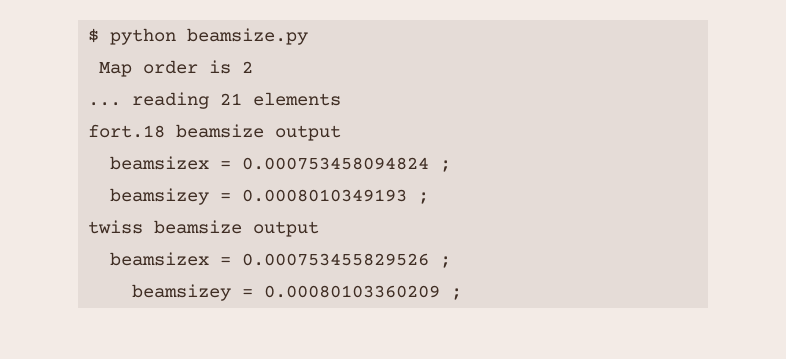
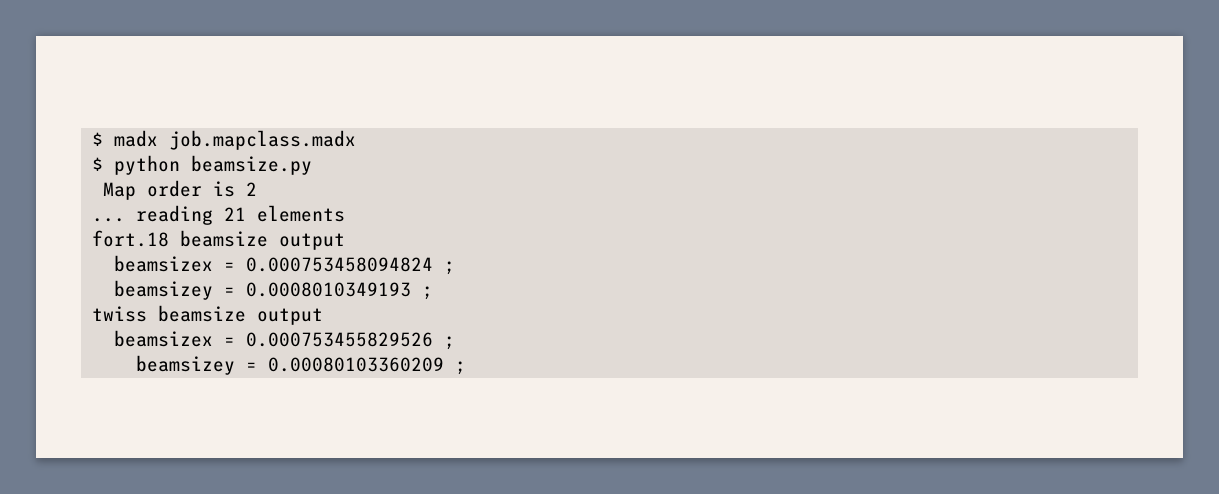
[87,28,99,43] $ -> [92,130,357,150] [92,157,104,171] $ madx job.mapclass.madx // $

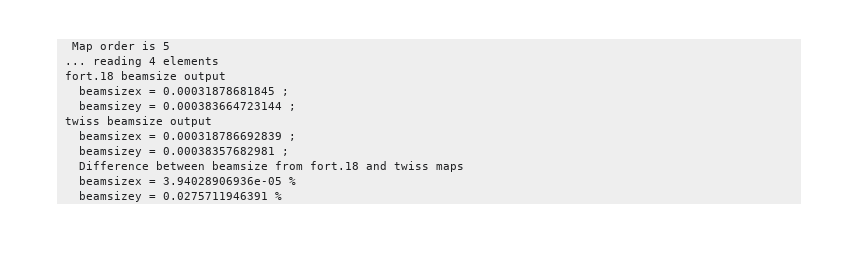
[92,130,357,150] [92,155,313,175] $ madx job.mapclass.madx // $ python beamsize.py // -> (71, 47) none
[246,182,258,196] 2 -> [162,42,170,50] 5
[224,207,247,221] 21 -> [148,57,156,65] 4
[246,257,456,275] [114,280,412,300] 0.000753458094824 ; // beamsizey = 0.0008010349193 -> [162,87,289,96] [78,101,282,112] 0.00031878681845 ; // beamsizey = 0.000383664723144
[246,332,456,350] [136,355,467,375] 0.000753455829526 ; // beamsizey = 0.00080103360209 ; -> [162,132,296,141] [78,146,289,157] [78,161,464,172] [78,176,296,185] [78,191,282,202] 0.000318786692839 ; // beamsizey = 0.00038357682981 ; // Difference between beamsize from fort.18 and twiss maps // beamsizex = 3.94028906936e-05 % // beamsizey = 0.0275711946391 %

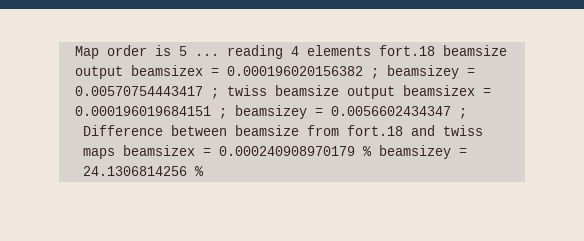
(170, 46) // -> (187, 51) none
(219, 60) // -> (371, 50) none
[78,86,289,96] [78,101,296,112] // beamsizex = 0.00031878681845 ; // beamsizey = 0.000383664723144 ; // -> [130,65,475,79] [74,86,219,99] beamsizex = 0.000196020156382 ; beamsizey = 0.00570754443417 ;
[78,131,296,141] [78,146,275,157] // beamsizex = 0.000318786692839 ; // beamsizey = 0.00038357682981 -> [402,85,491,96] [74,105,451,119] beamsizex = 0.000196019684151 ; beamsizey = 0.0056602434347
[78,176,296,185] [78,191,268,202] // beamsizex = 3.94028906936e-05 % // beamsizey = 0.0275711946391 -> [122,145,467,159] [82,166,187,176] beamsizex = 0.000240908970179 % beamsizey = 24.1306814256

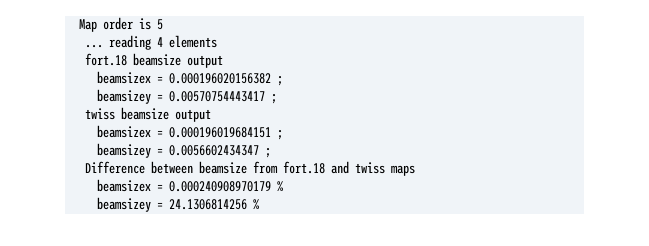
(187, 51) none -> (164, 24) //
(371, 50) none -> (218, 41) //
(123, 72) none -> (224, 61) //
(379, 73) none -> (284, 80) //
(219, 93) none -> (278, 98) //
(395, 92) none -> (212, 115) //
(227, 113) none -> (284, 134) //
(115, 153) none -> (416, 170) //
(372, 151) none -> (284, 186) //

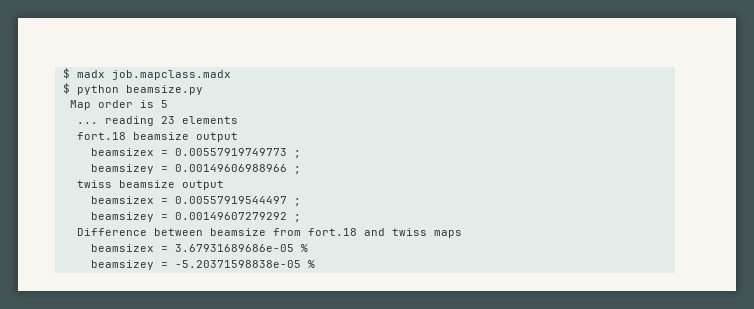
(79, 25) none -> [62,68,231,80] [62,83,203,95] $ madx job.mapclass.madx // $ python beamsize.py //
[157,37,164,47] 4 -> [160,116,175,124] 23
[169,73,284,86] [97,89,266,104] 0.000196020156382 ; // beamsizey = 0.00570754443417 -> [174,148,301,158] [90,164,287,174] 0.00557919749773 ; // beamsizey = 0.00149606988966
[169,127,284,140] [97,143,260,158] 0.000196019684151 ; // beamsizey = 0.0056602434347 -> [174,196,301,206] [90,212,287,222] 0.00557919544497 ; // beamsizey = 0.00149607279292
[169,181,272,192] 0.000240908970179 -> [174,244,294,252] 3.67931689686e-05
[169,199,248,210] 24.1306814256 -> [174,260,301,268] -5.20371598838e-05

